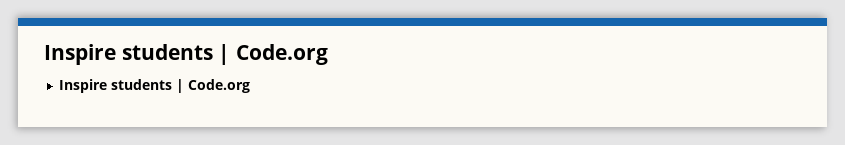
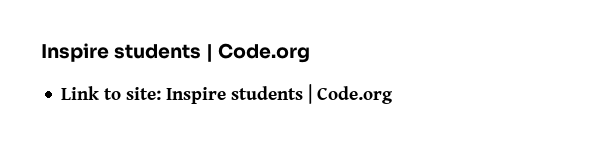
(329, 54) none -> [61,86,162,100] Link to site:

